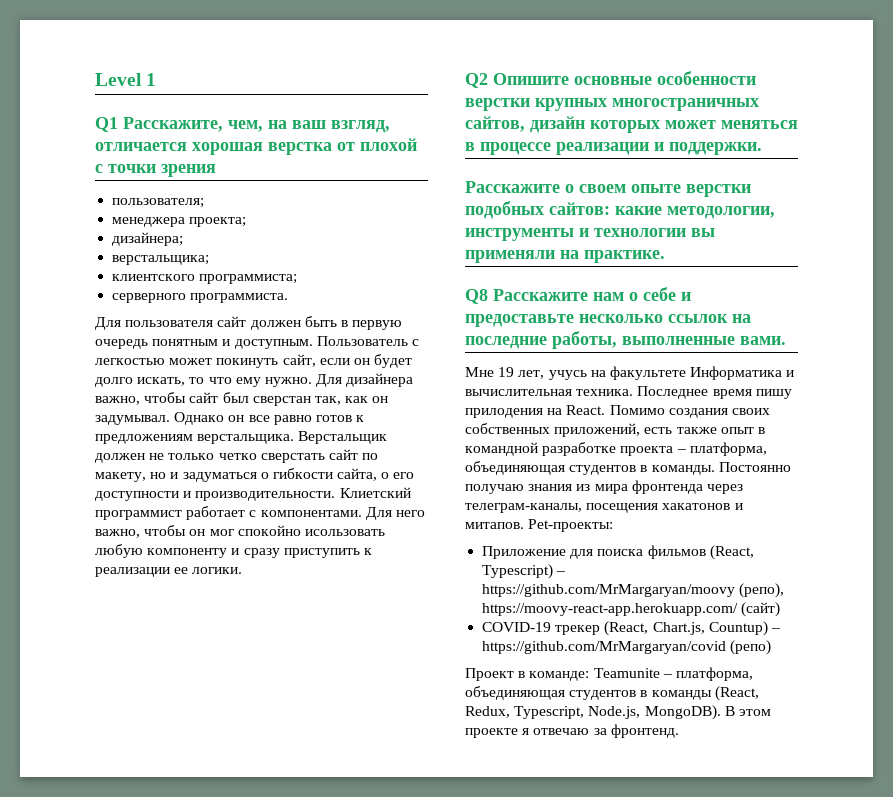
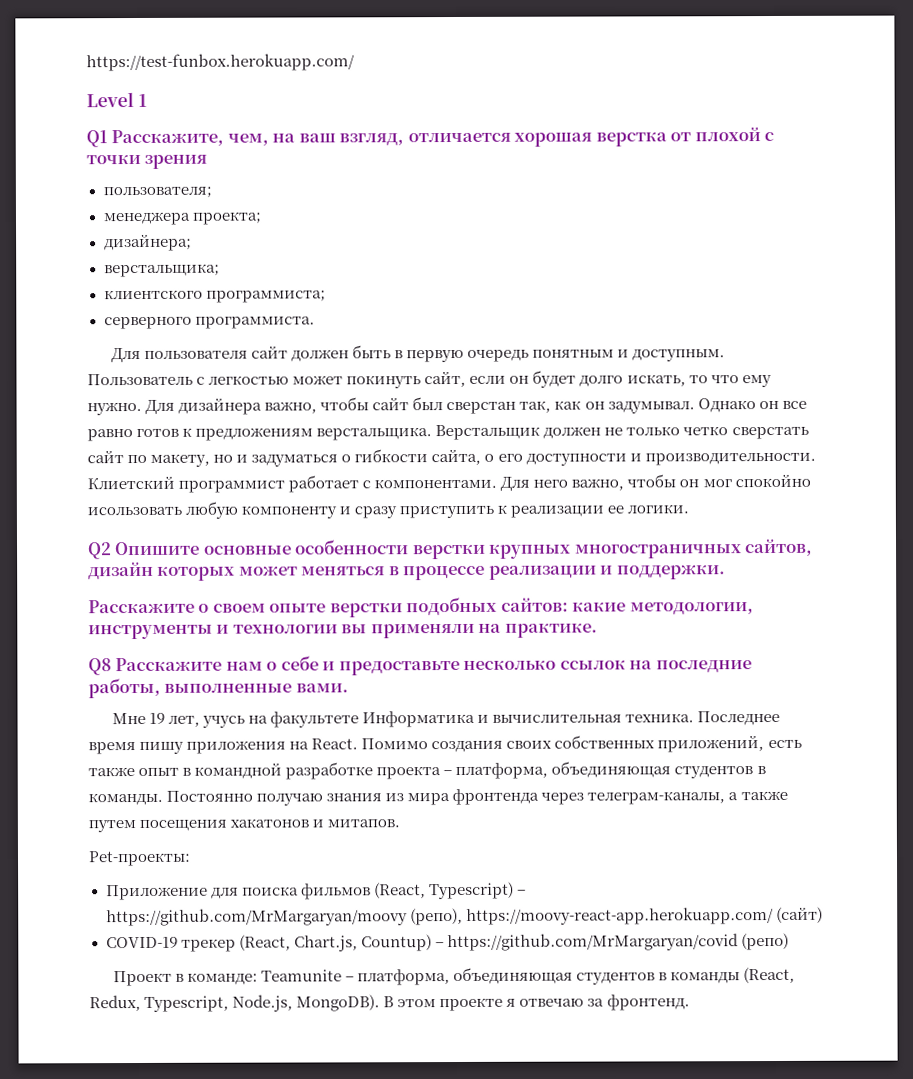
(95, 79) none -> [86,53,355,72] https://test-funbox.herokuapp.com/ //
[465,408,543,418] прилодения -> [186,740,287,754] приложения
(582, 508) none -> [728,790,788,801] [88,820,136,833] а также путем
(524, 525) none -> (401, 823) //

